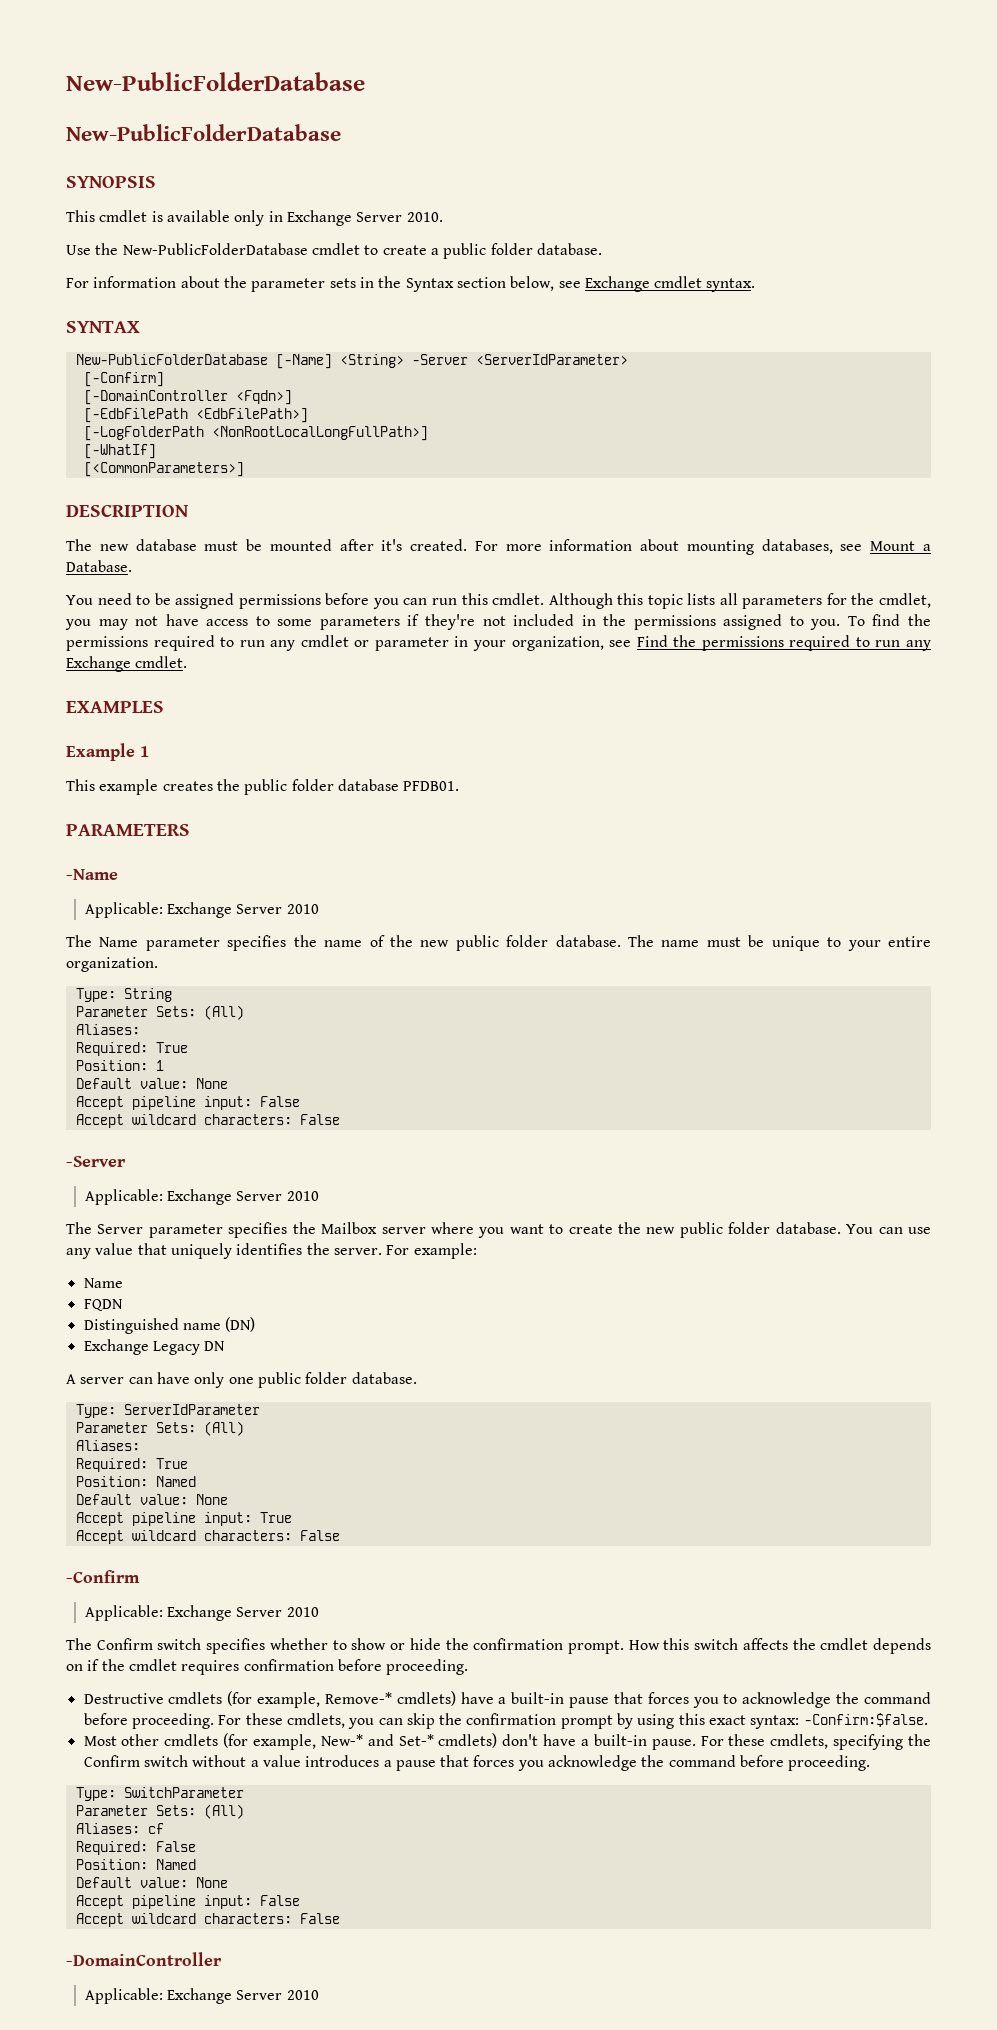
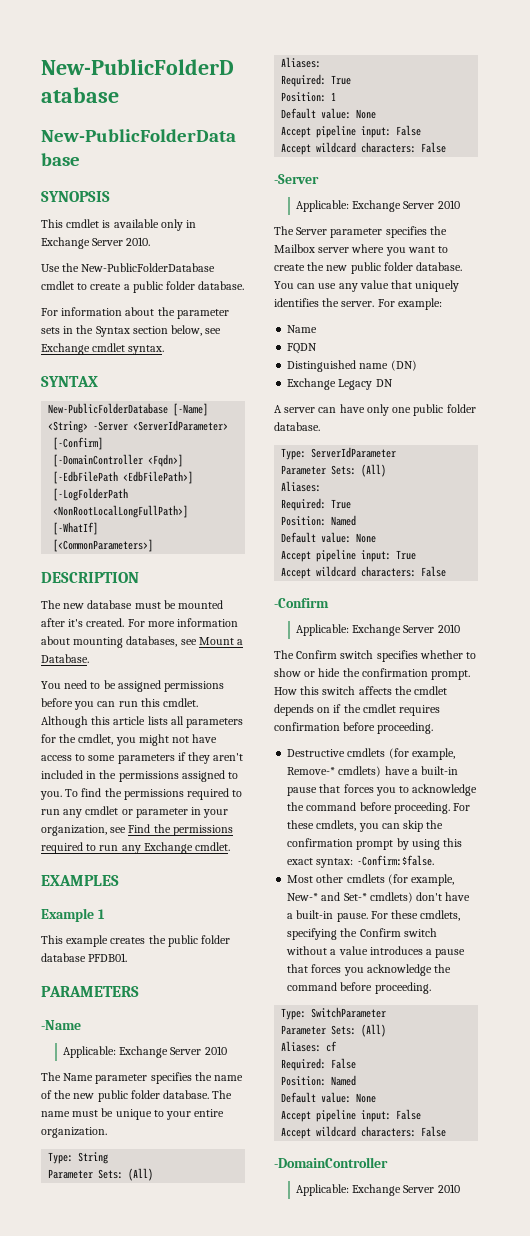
[647,594,683,609] topic -> [113,716,146,725] article
[98,619,128,630] may -> [138,734,169,746] might
[424,614,506,630] they're not -> [188,752,244,764] they aren't

